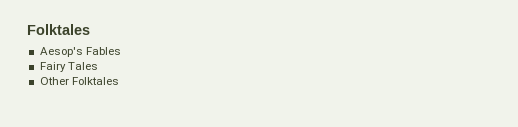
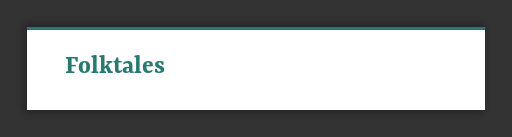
[27,24,90,35] [39,47,121,57] [39,62,98,72] [39,77,119,85] Folktales // Aesop's Fables // Fairy Tales // Other Folktales -> [65,55,165,73] Folktales

